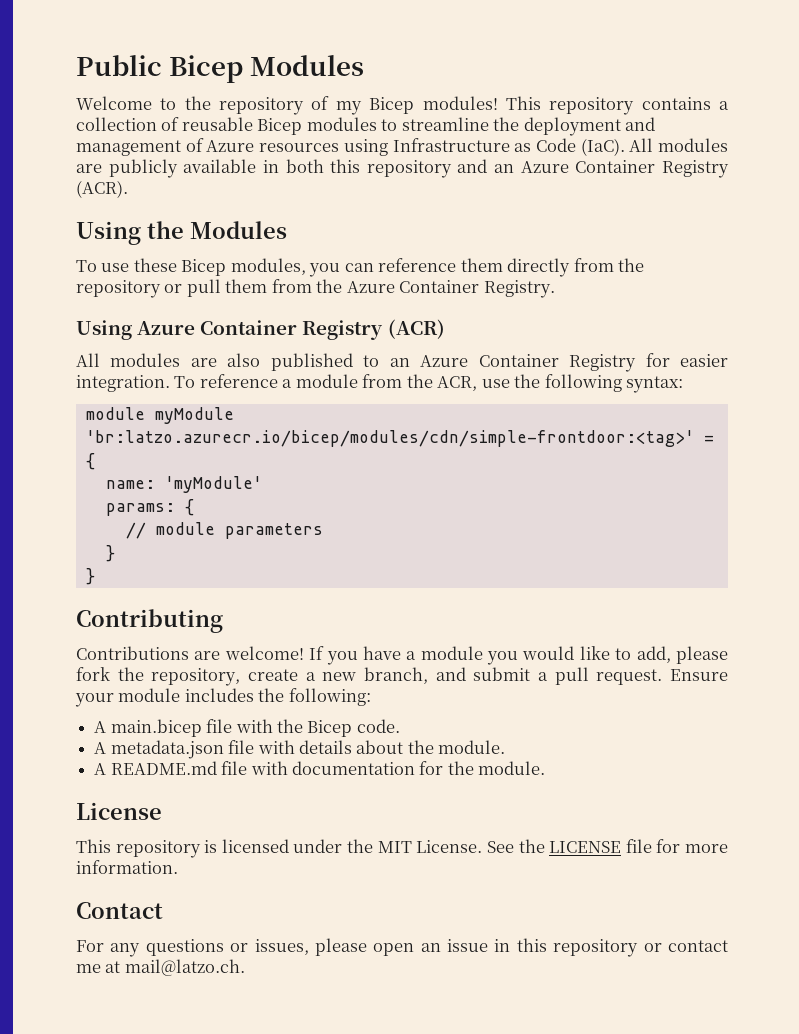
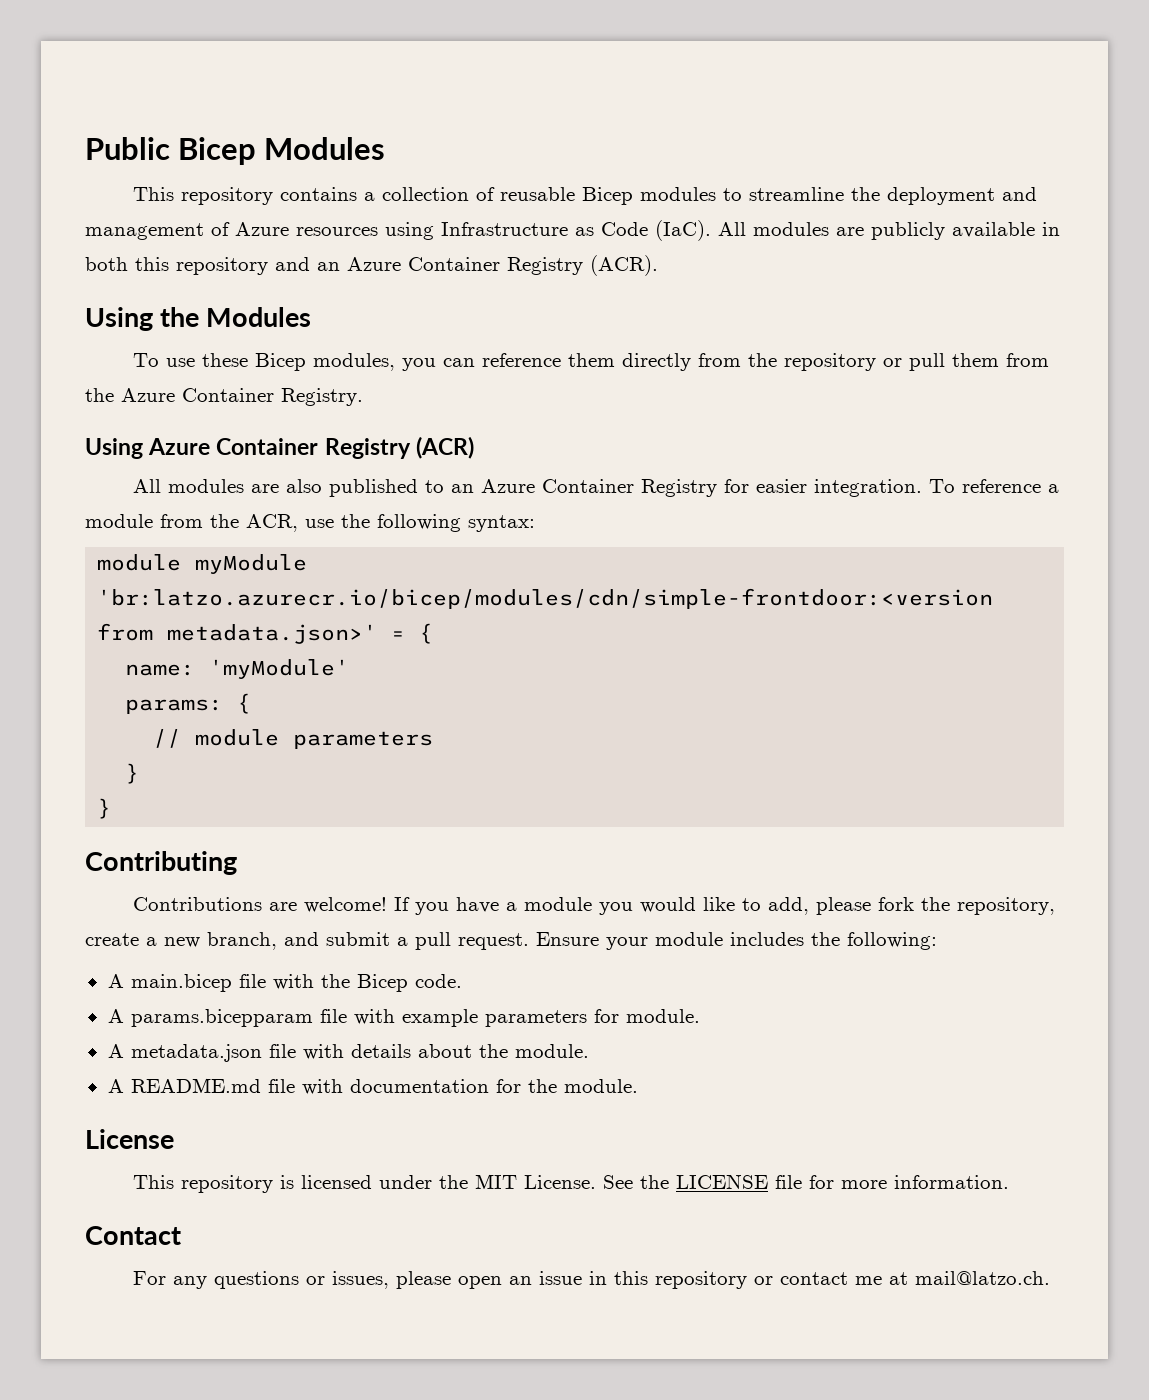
[76,96,498,115] Welcome to the repository of my Bicep modules! -> (386, 148) none
[85,430,694,447] 'br:latzo.azurecr.io/bicep/modules/cdn/simple-frontdoor:<tag>' -> [97,588,994,609] [97,623,378,644] 'br:latzo.azurecr.io/bicep/modules/cdn/simple-frontdoor:<version from metadata.json>'
(400, 726) none -> [107,1009,700,1027] // A params.bicepparam file with example parameters for module.

